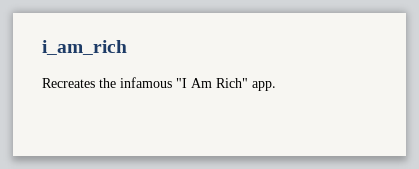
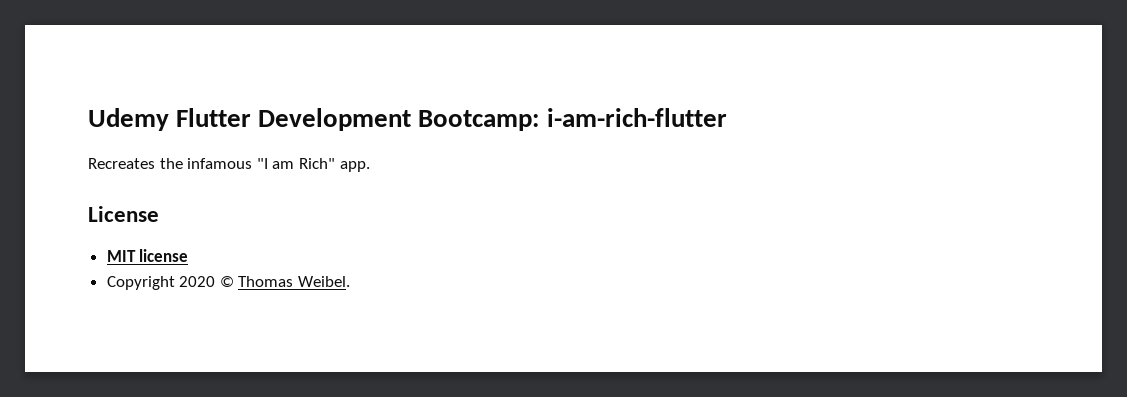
[42,40,127,55] i_am_rich -> [88,108,727,131] Udemy Flutter Development Bootcamp: i-am-rich-flutter
[191,78,212,88] Am -> [272,161,295,169] am
(276, 86) none -> [88,206,159,222] [106,249,189,262] [106,276,351,290] // License // MIT license // Copyright 2020 © Thomas Weibel.

